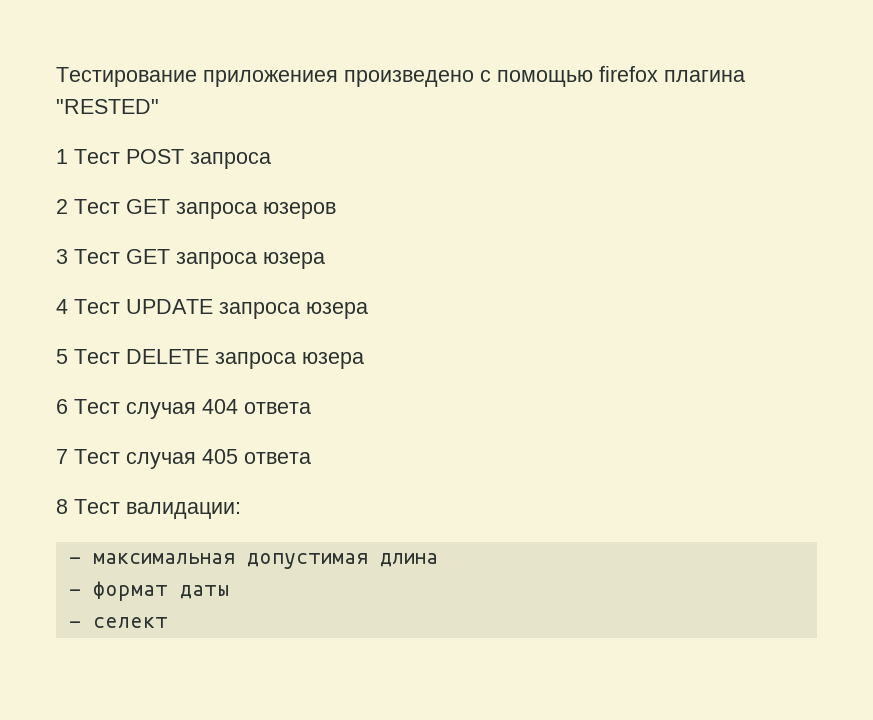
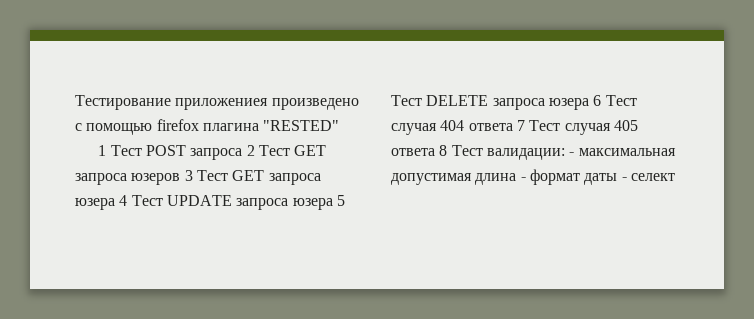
(271, 160) // -> (243, 154) none
(336, 210) // -> (181, 179) none
(325, 260) // -> (115, 204) none
(368, 310) // -> (333, 204) none
(364, 360) // -> (589, 104) none
(311, 408) // -> (513, 127) none
(311, 458) // -> (435, 152) none
(241, 510) // -> (565, 154) none
(438, 560) // -> (517, 179) none
(230, 592) // -> (618, 179) none

